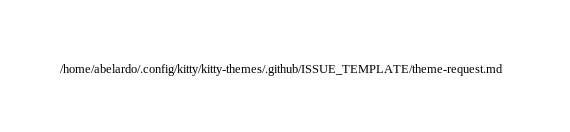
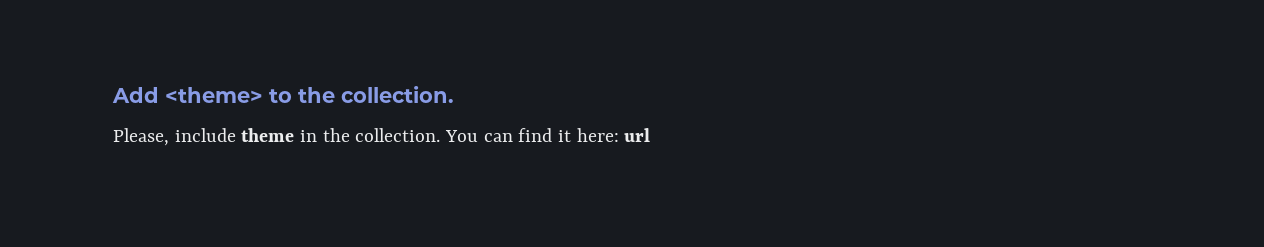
[60,64,503,76] /home/abelardo/.config/kitty/kitty-themes/.github/ISSUE_TEMPLATE/theme-request.md -> [112,86,454,103] [113,128,651,146] Add <theme> to the collection. // Please, include theme in the collection. You can find it here: url

